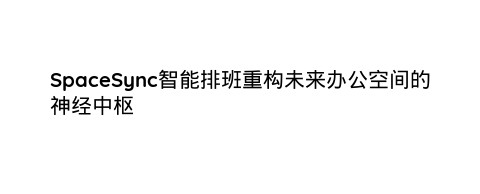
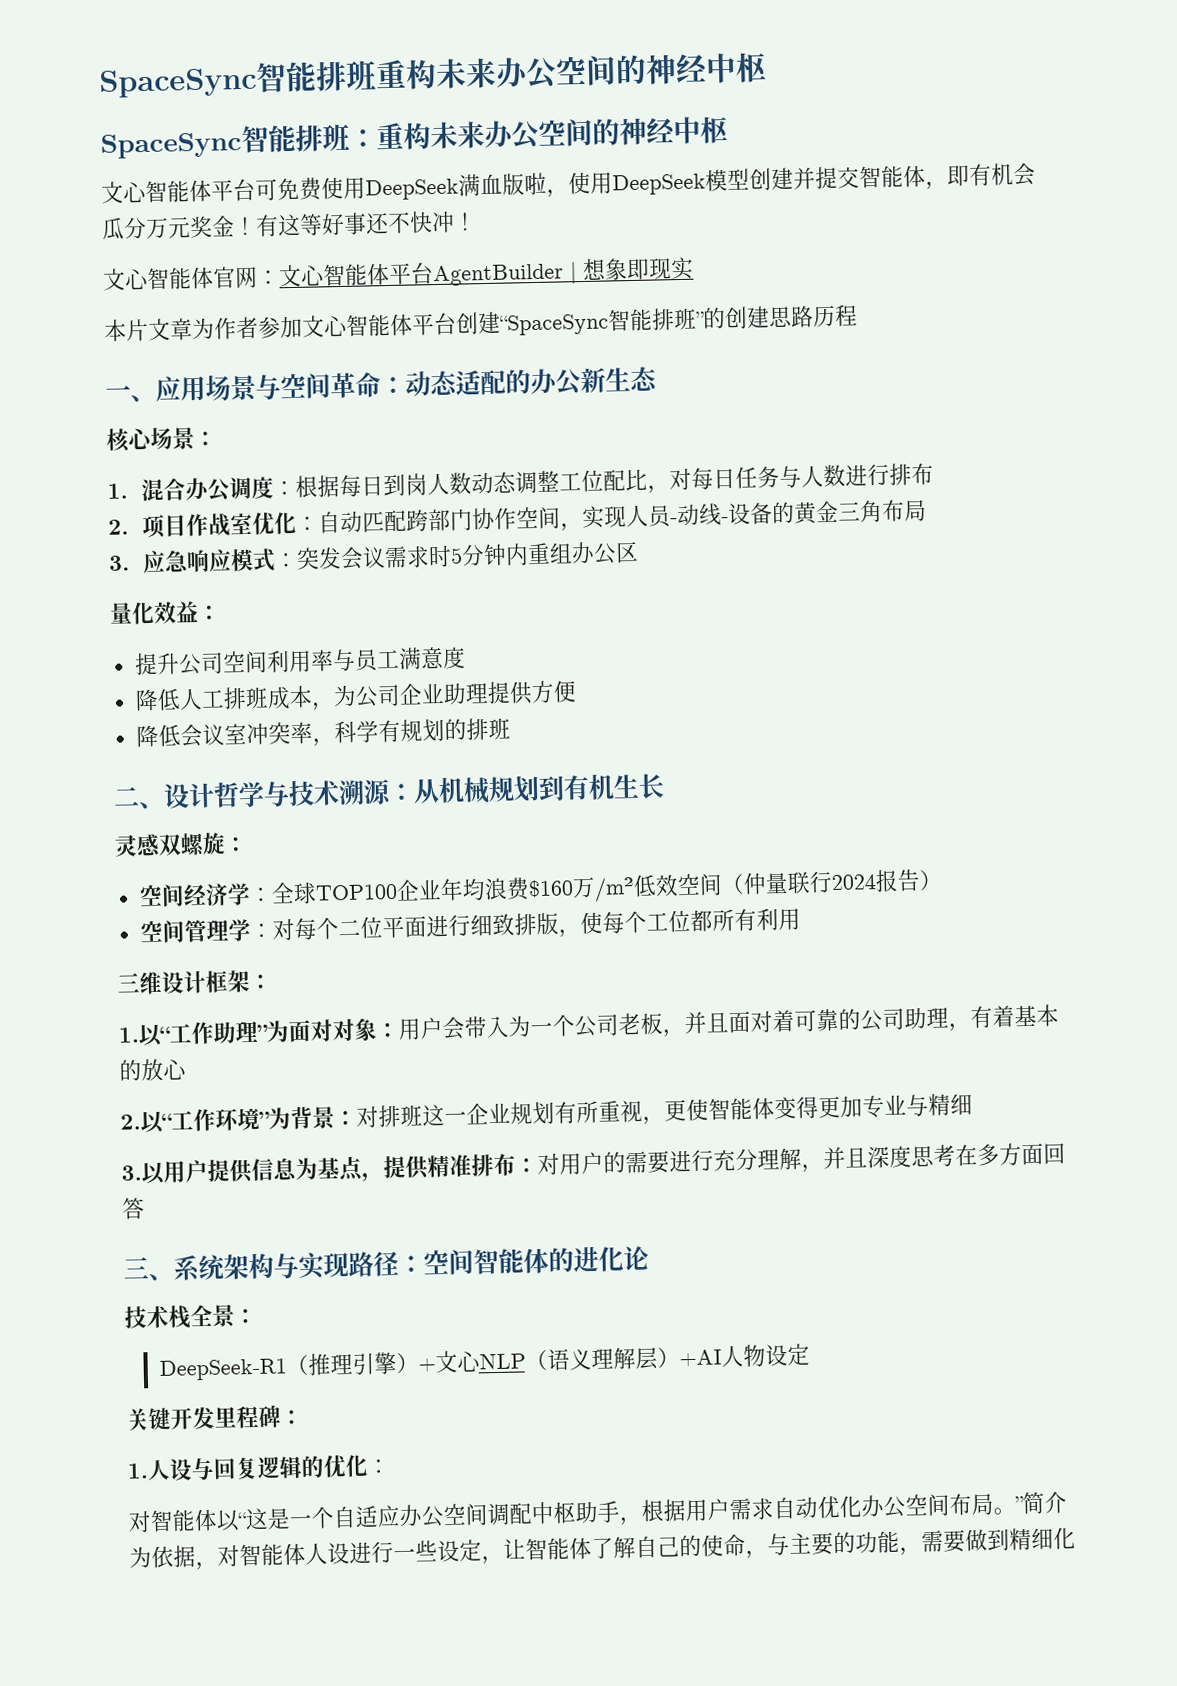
(134, 105) none -> [100,115,728,159] [101,162,1036,204] [102,210,477,240] [103,256,694,291] [104,304,858,342] [105,366,658,403] [106,427,217,453] [107,462,934,502] [108,499,927,539] [108,541,639,574] [109,600,221,625] [133,646,466,676] [134,680,577,712] [135,717,511,748] [113,773,665,810] [114,832,248,858] [138,869,943,907] [139,908,801,943] [117,970,272,995] [118,1004,1059,1047] [119,1058,187,1082] [120,1093,973,1134] [121,1142,1066,1185] [122,1197,145,1220] [123,1245,649,1282] [124,1304,257,1329] [158,1343,810,1381] [126,1405,303,1431] [127,1454,390,1481] [128,1491,1067,1533] [129,1527,1076,1571] // SpaceSync智能排班：重构未来办公空间的神经中枢 // 文心智能体平台可免费使用DeepSeek满血版啦，使用DeepSeek模型创建并提交智能体，即有机会瓜分万元奖金！有这等好事还不快冲！ // 文心智能体官网：文心智能体平台AgentBuilder | 想象即现实 // 本片文章为作者参加文心智能体平台创建“SpaceSync智能排班”的创建思路历程 // 一、应用场景与空间革命：动态适配的办公新生态 // 核心场景： // 1.混合办公调度：根据每日到岗人数动态调整工位配比，对每日任务与人数进行排布 // 2.项目作战室优化：自动匹配跨部门协作空间，实现人员-动线-设备的黄金三角布局 // 3.应急响应模式：突发会议需求时5分钟内重组办公区 // 量化效益： // 提升公司空间利用率与员工满意度 // 降低人工排班成本，为公司企业助理提供方便 // 降低会议室冲突率，科学有规划的排班 // 二、设计哲学与技术溯源：从机械规划到有机生长 // 灵感双螺旋： // 空间经济学：全球TOP100企业年均浪费$160万/m²低效空间（仲量联行2024报告） // 空间管理学：对每个二位平面进行细致排版，使每个工位都所有利用 // 三维设计框架： // 1.以“工作助理”为面对对象：用户会带入为一个公司老板，并且面对着可靠的公司助理，有着基本的放心 // 2.以“工作环境”为背景：对排班这一企业规划有所重视，更使智能体变得更加专业与精细 // 3.以用户提供信息为基点，提供精准排布：对用户的需要进行充分理解，并且深度思考在多方面回答 // 三、系统架构与实现路径：空间智能体的进化论 // 技术栈全景： // DeepSeek-R1（推理引擎）+文心NLP（语义理解层）+AI人物设定 // 关键开发里程碑： // 1.人设与回复逻辑的优化： // 对智能体以“这是一个自适应办公空间调配中枢助手，根据用户需求自动优化办公空间布局。”简介为依据，对智能体人设进行一些设定，让智能体了解自己的使命，与主要的功能，需要做到精细化

